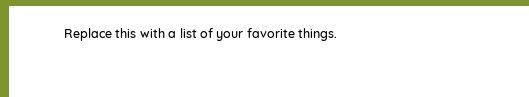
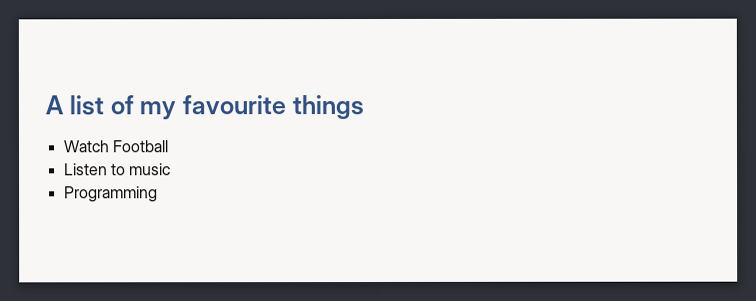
[64,28,337,41] Replace this with a list of your favorite things. -> [45,95,364,120] [62,140,169,153] [63,163,172,176] [63,186,158,203] A list of my favourite things // Watch Football // Listen to music // Programming

